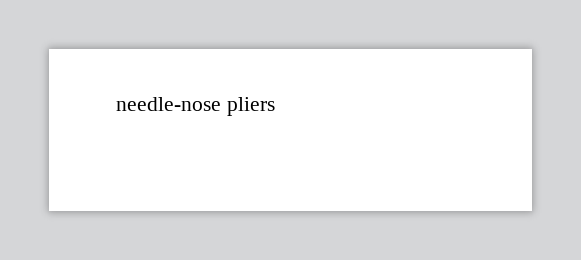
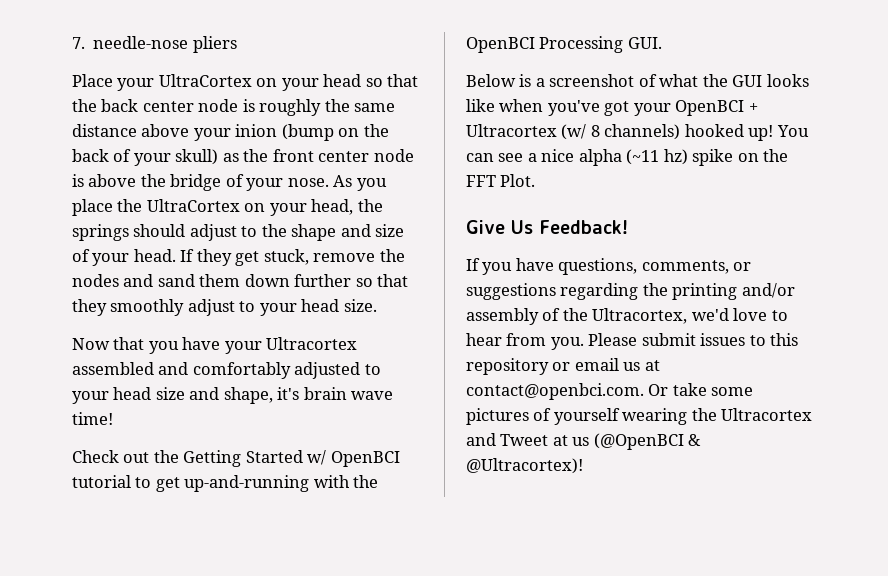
(116, 104) none -> [72,37,85,49] 7.
(275, 106) none -> [72,74,419,91] [72,99,396,116] [72,124,389,141] [72,149,414,166] [72,174,387,191] [72,199,383,216] [72,224,405,241] [72,249,405,266] [72,274,409,287] [72,299,377,316] [72,337,358,354] [72,362,381,379] [72,387,394,404] [72,412,113,425] [72,450,400,467] [72,475,379,492] [466,36,662,53] [466,74,809,87] [466,99,758,116] [466,124,809,141] [466,149,789,166] [466,174,536,187] [466,220,628,234] [466,258,752,275] [466,283,795,300] [466,308,788,325] [466,333,799,350] [466,358,660,375] [466,383,754,400] [466,408,813,425] [466,433,702,450] [466,458,583,474] // Place your UltraCortex on your head so that the back center node is roughly the same distance above your inion (bump on the back of your skull) as the front center node is above the bridge of your nose. As you place the UltraCortex on your head, the springs should adjust to the shape and size of your head. If they get stuck, remove the nodes and sand them down further so that they smoothly adjust to your head size. // Now that you have your Ultracortex assembled and comfortably adjusted to your head size and shape, it's brain wave time! // Check out the Getting Started w/ OpenBCI tutorial to get up-and-running with the OpenBCI Processing GUI. // Below is a screenshot of what the GUI looks like when you've got your OpenBCI + Ultracortex (w/ 8 channels) hooked up! You can see a nice alpha (~11 hz) spike on the FFT Plot. // Give Us Feedback! // If you have questions, comments, or suggestions regarding the printing and/or assembly of the Ultracortex, we'd love to hear from you. Please submit issues to this repository or email us at contact@openbci.com. Or take some pictures of yourself wearing the Ultracortex and Tweet at us (@OpenBCI & @Ultracortex)!

